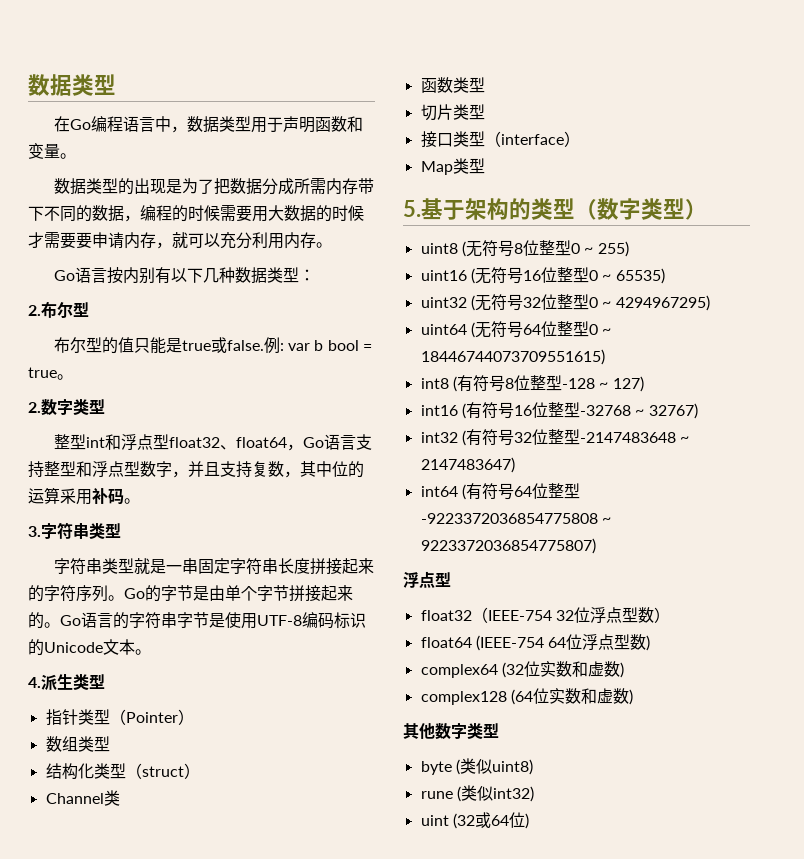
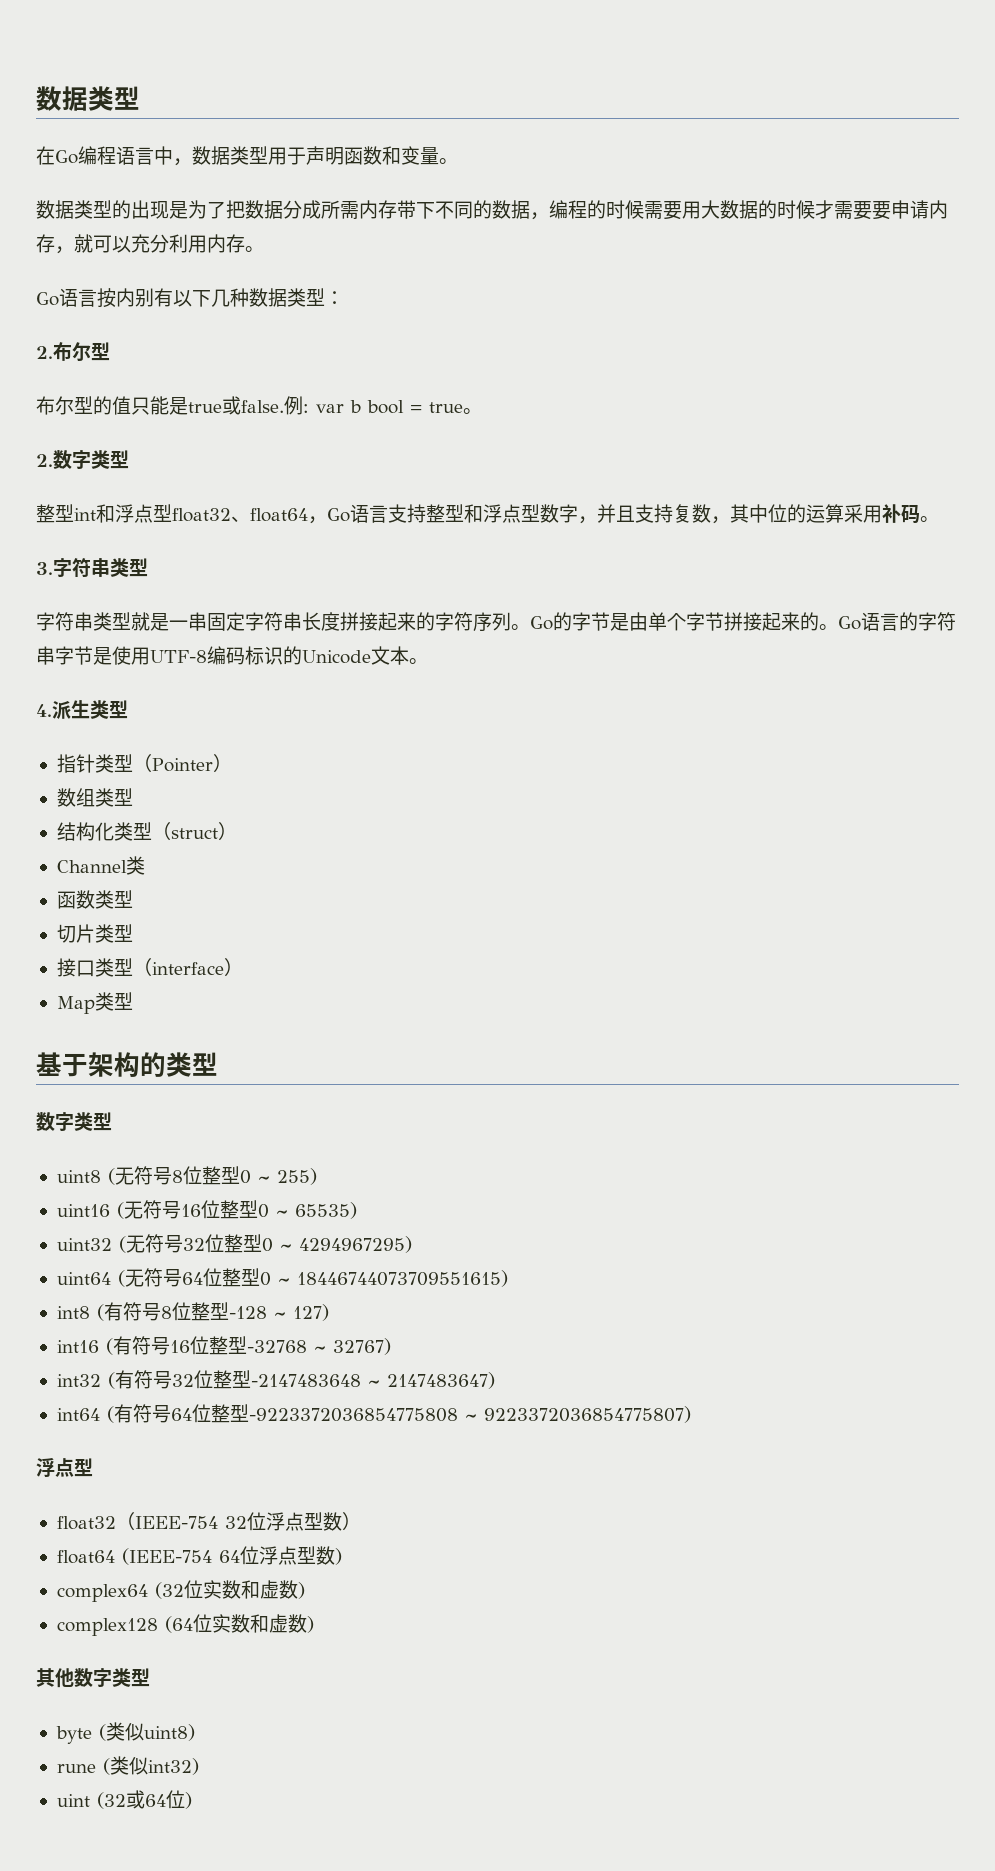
[403,200,421,217] 5. -> (133, 1001) none
[575,198,707,220] （数字类型） -> [36,1112,112,1131] // 数字类型

